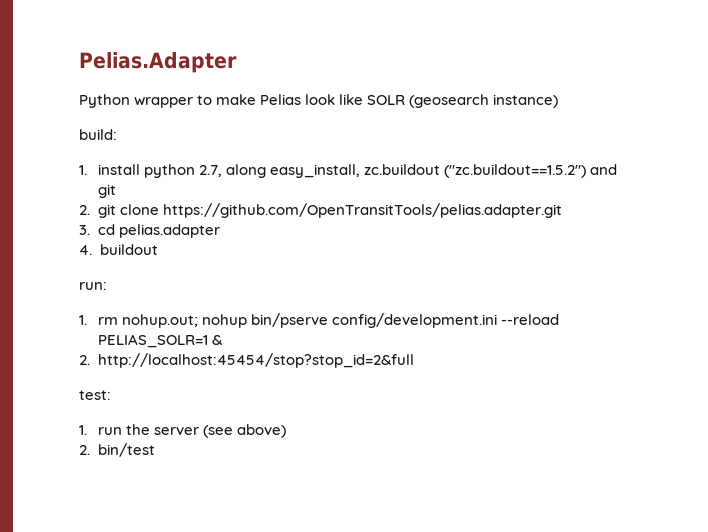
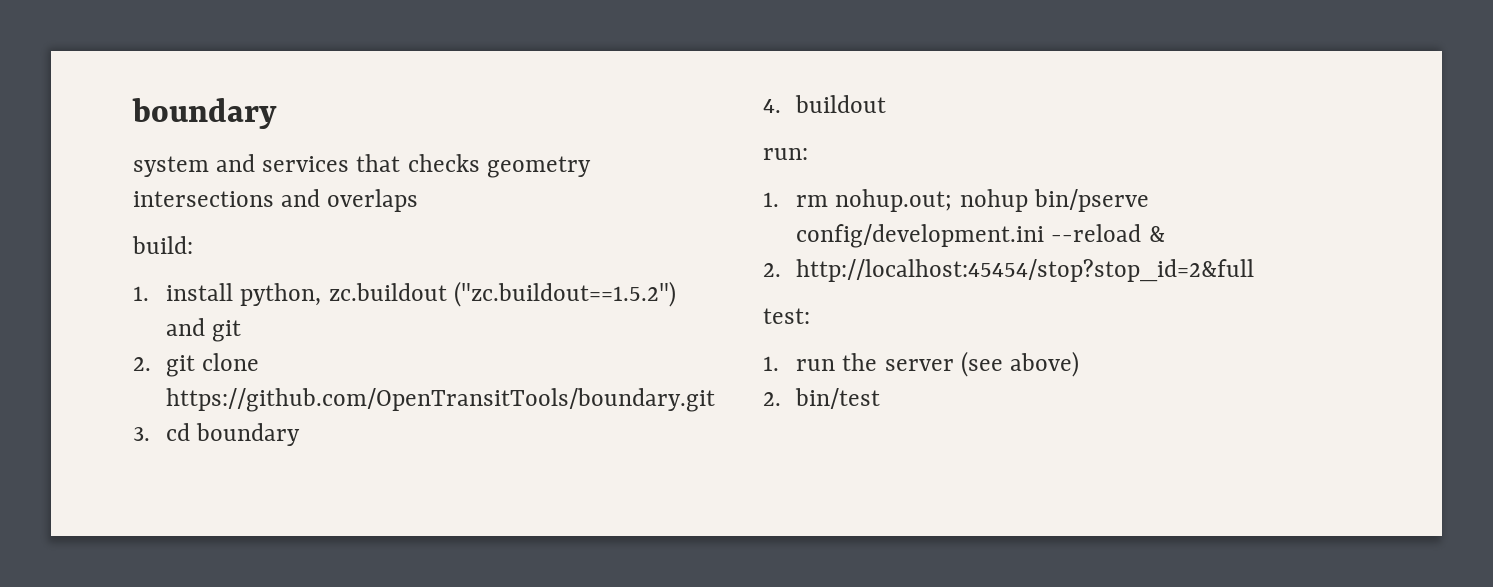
[79,52,237,73] [79,94,559,108] Pelias.Adapter // Python wrapper to make Pelias look like SOLR (geosearch instance) -> [132,98,277,129] [133,154,591,178] [133,189,419,212] boundary // system and services that checks geometry intersections and overlaps
[144,164,361,178] python 2.7, along easy_install, -> [240,283,322,306] python,
[163,203,563,218] https://github.com/OpenTransitTools/pelias.adapter.git -> [166,388,716,412] https://github.com/OpenTransitTools/boundary.git
[119,224,221,238] pelias.adapter -> [196,423,301,446] boundary
[98,334,209,348] PELIAS_SOLR=1 -> (1142, 233) none

